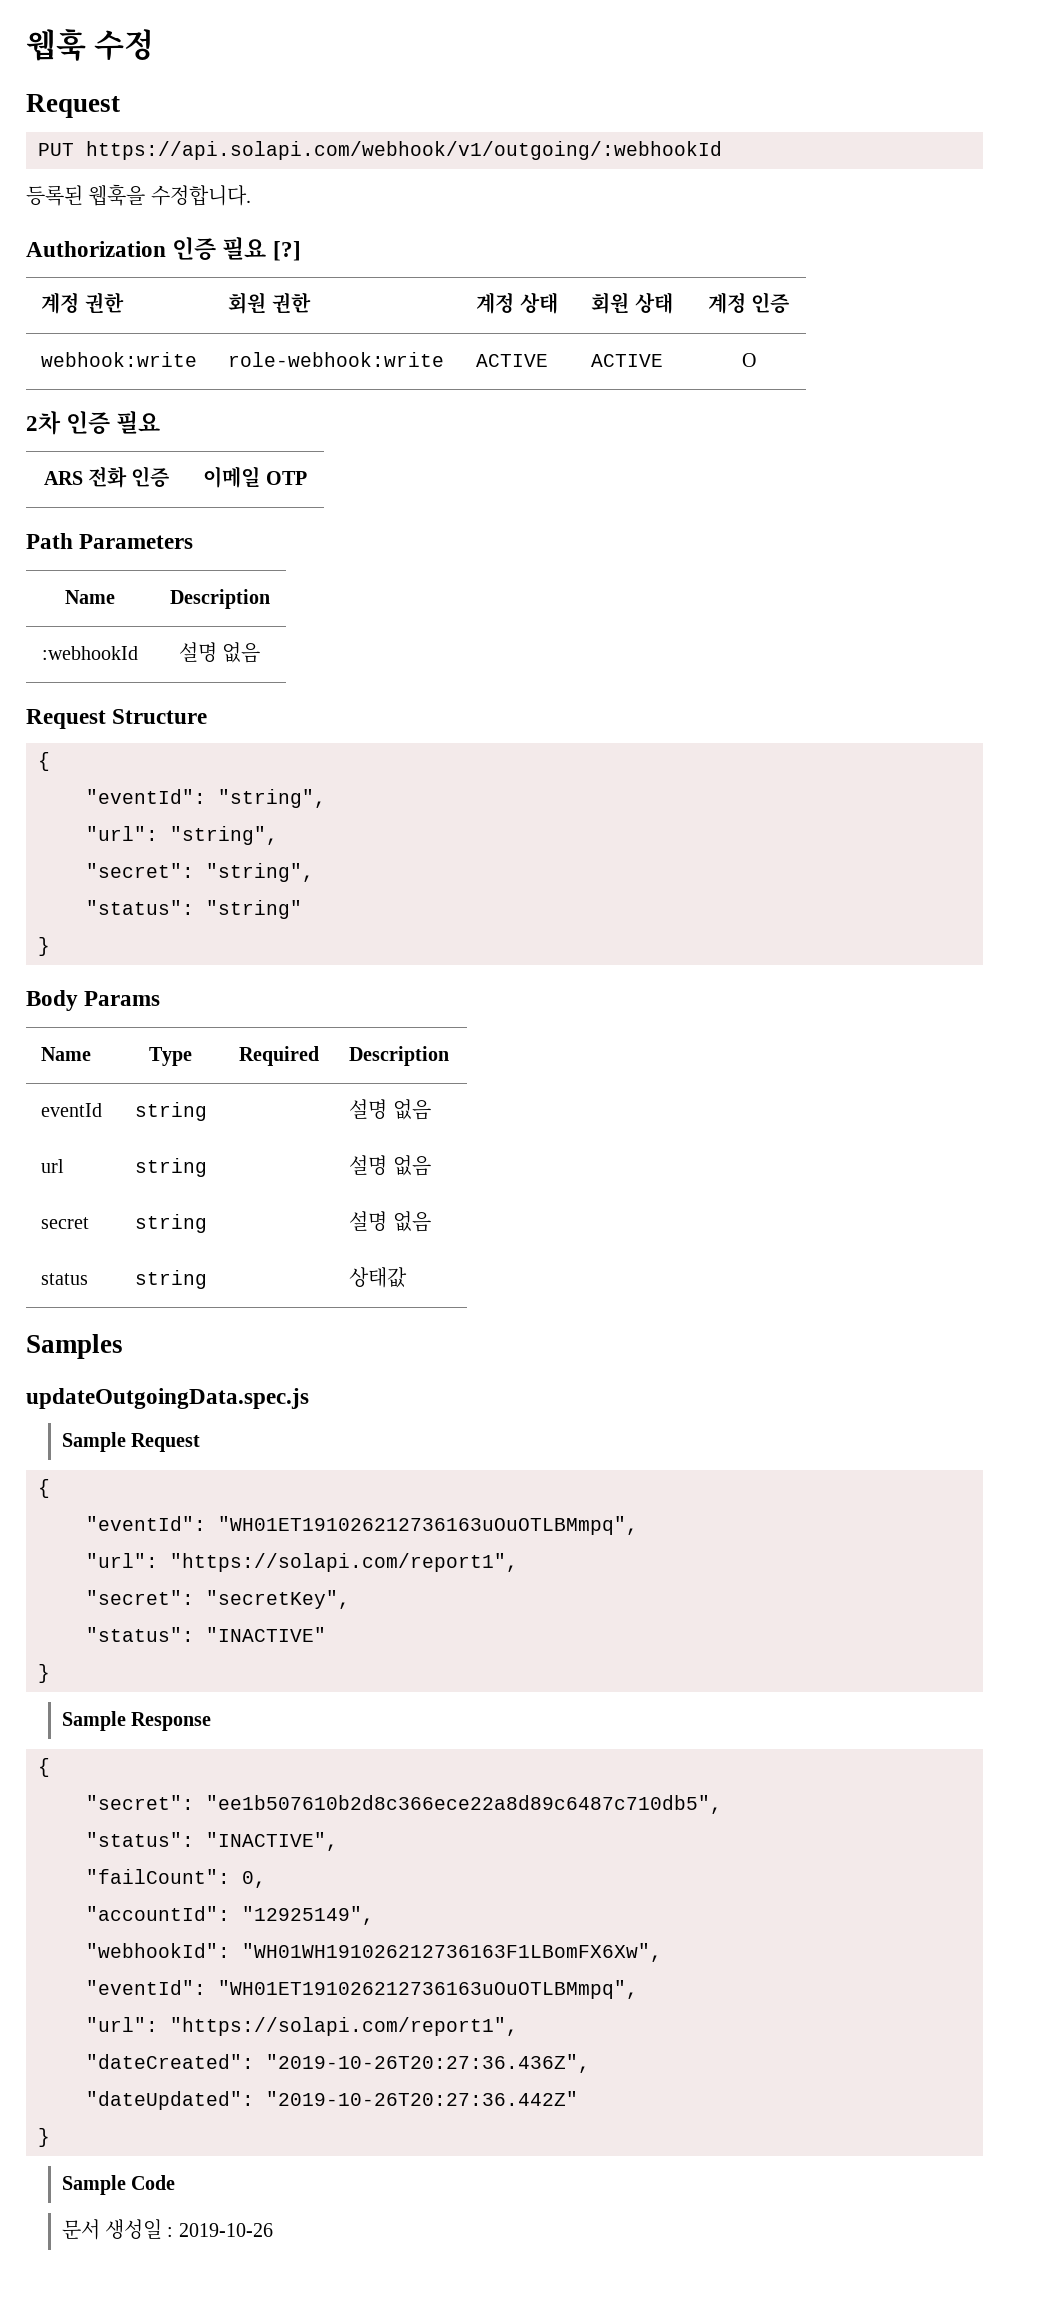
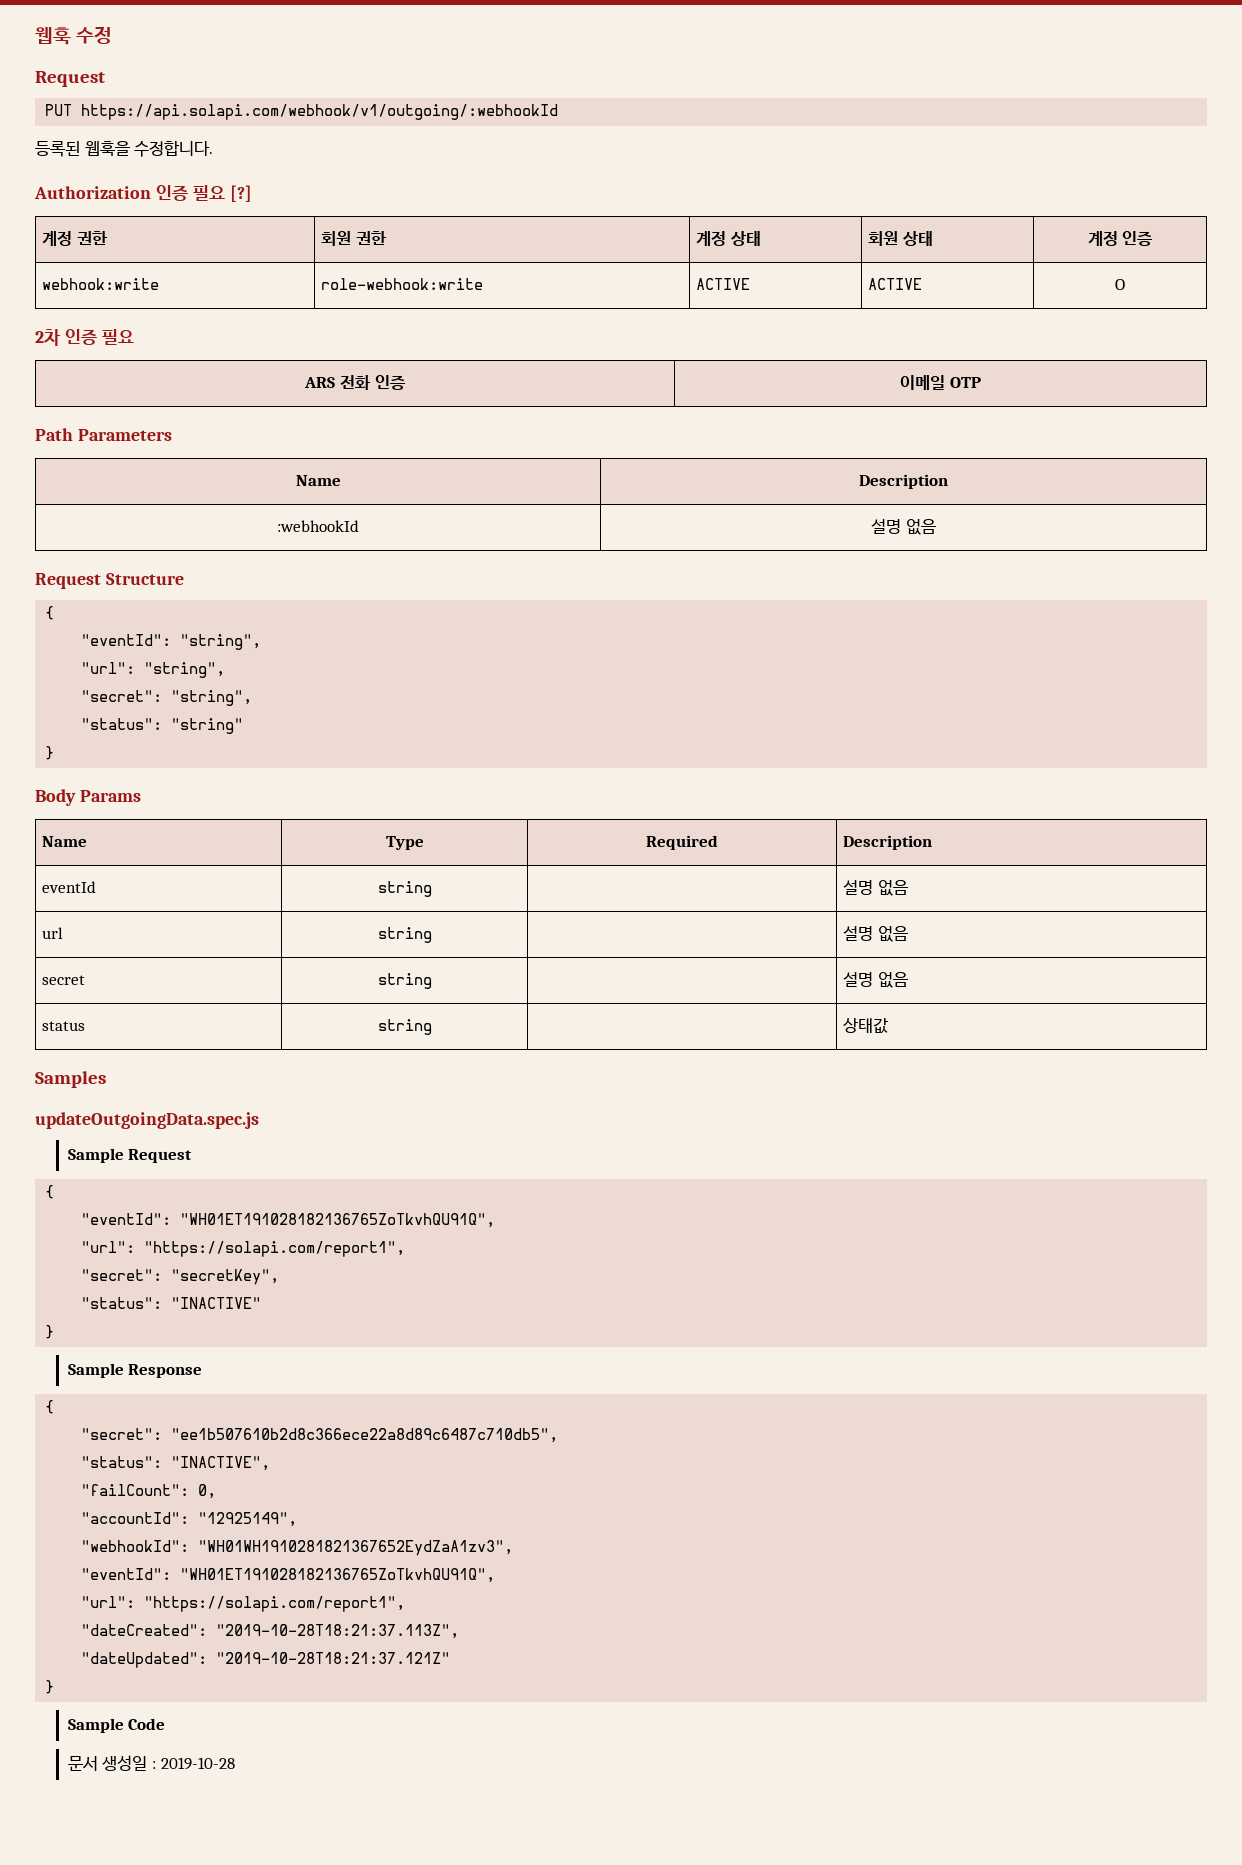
[218,1516,638,1535] "WH01ET191026212736163uOuOTLBMmpq", -> [180,1213,496,1228] "WH01ET191028182136765ZoTkvhQU91Q",
[242,1943,662,1962] [86,1980,638,1999] "WH01WH191026212736163F1LBomFX6Xw", // "eventId": "WH01ET191026212736163uOuOTLBMmpq", -> [198,1540,514,1556] [81,1568,496,1583] "WH01WH1910281821367652EydZaA1zv3", // "eventId": "WH01ET191028182136765ZoTkvhQU91Q",
[266,2054,590,2073] "2019-10-26T20:27:36.436Z", -> [216,1624,460,1639] "2019-10-28T18:21:37.113Z",
[266,2091,578,2106] "2019-10-26T20:27:36.442Z" -> [216,1652,451,1664] "2019-10-28T18:21:37.121Z"
[178,2223,273,2237] 2019-10-26 -> [160,1757,235,1770] 2019-10-28

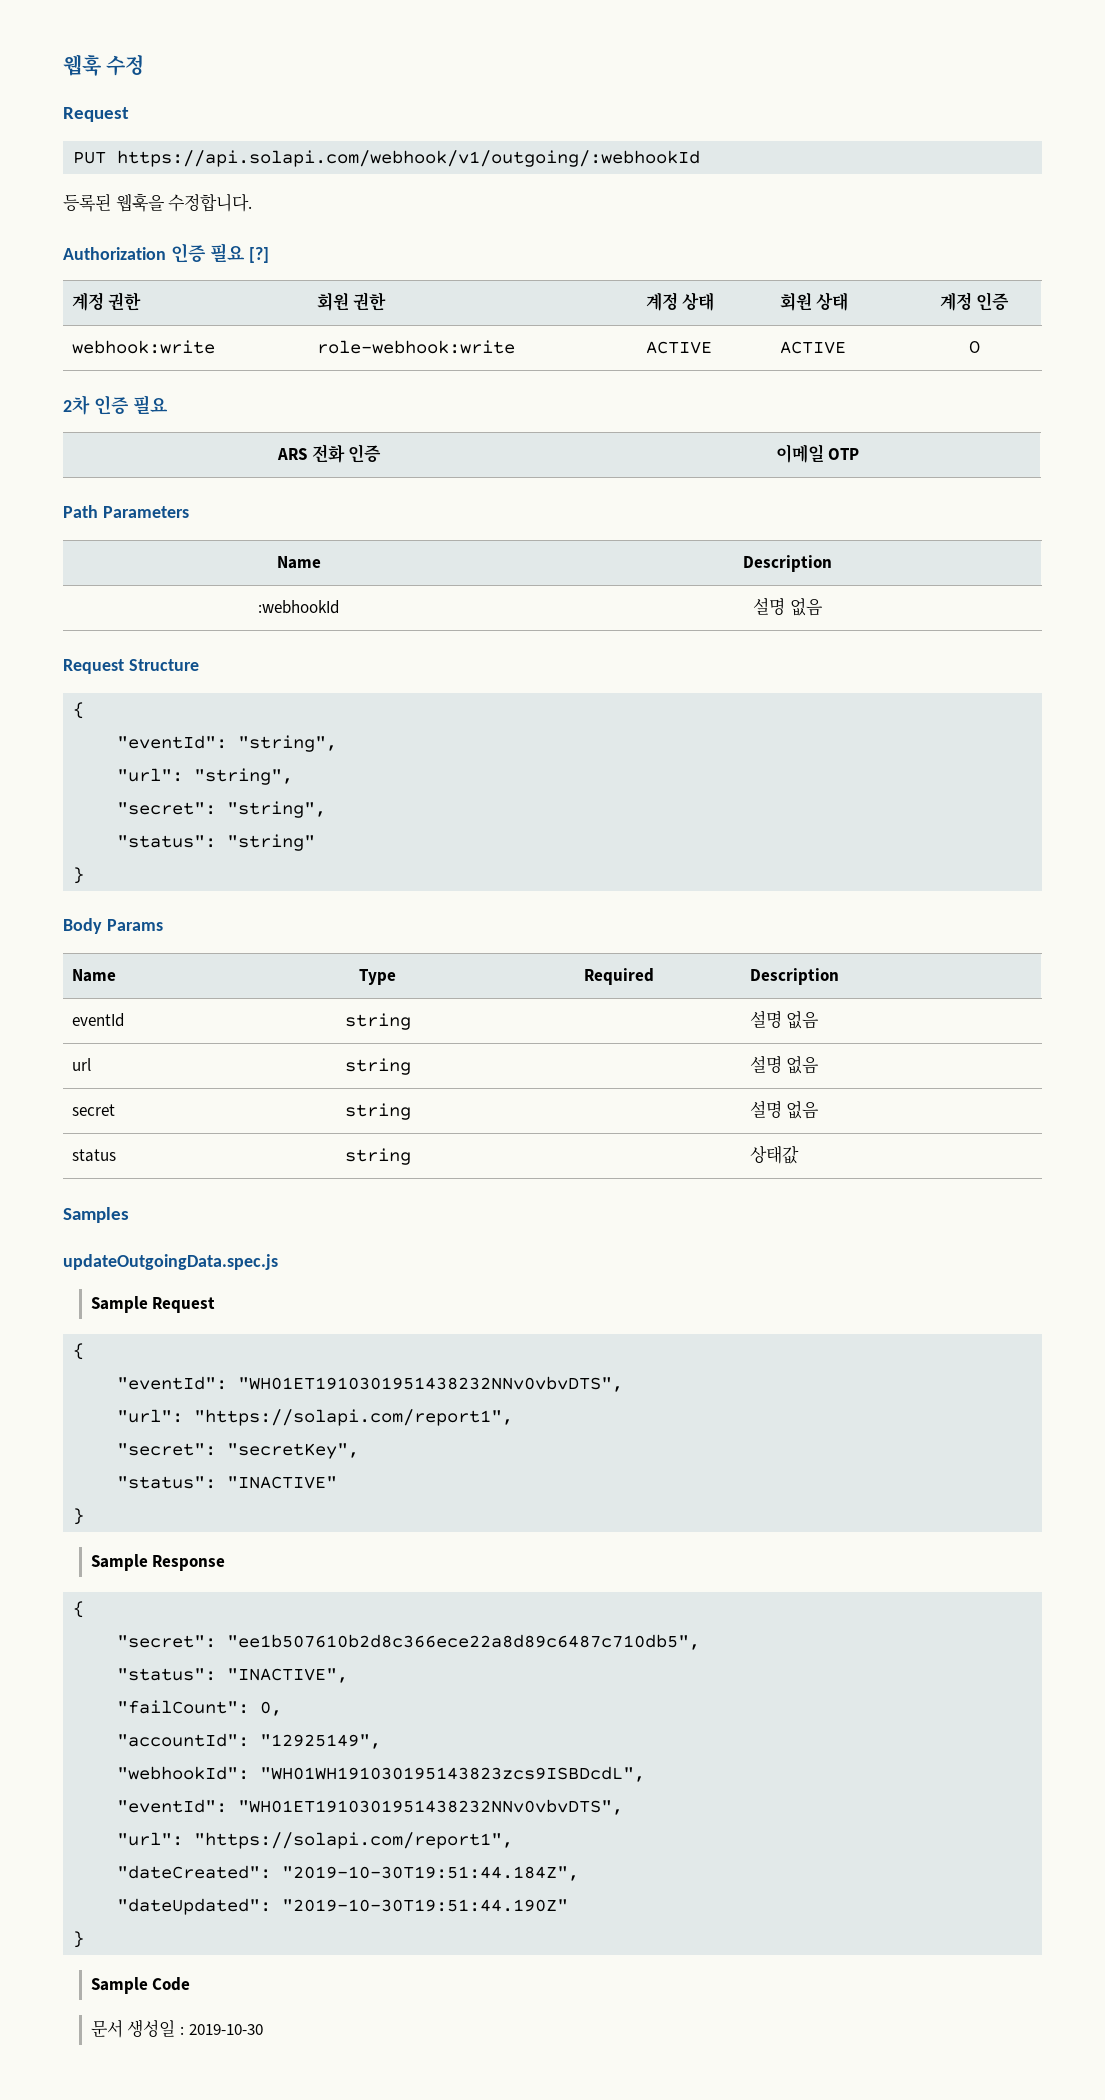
[180,1213,496,1228] "WH01ET191028182136765ZoTkvhQU91Q", -> [238,1376,624,1392] "WH01ET1910301951438232NNv0vbvDTS",
[198,1540,514,1556] [81,1568,496,1583] "WH01WH1910281821367652EydZaA1zv3", // "eventId": "WH01ET191028182136765ZoTkvhQU91Q", -> [260,1766,646,1782] [117,1799,624,1815] "WH01WH191030195143823zcs9ISBDcdL", // "eventId": "WH01ET1910301951438232NNv0vbvDTS",
[216,1624,460,1639] "2019-10-28T18:21:37.113Z", -> [282,1866,580,1881] "2019-10-30T19:51:44.184Z",
[216,1652,451,1664] "2019-10-28T18:21:37.121Z" -> [282,1899,569,1912] "2019-10-30T19:51:44.190Z"
[160,1757,235,1770] 2019-10-28 -> [188,2024,263,2035] 2019-10-30

